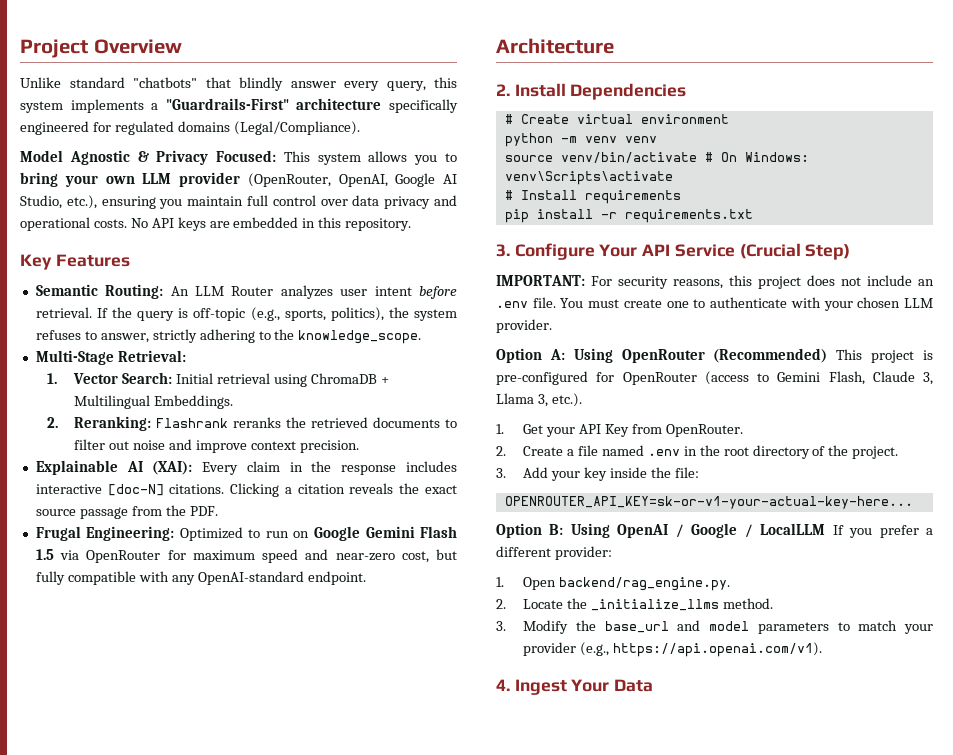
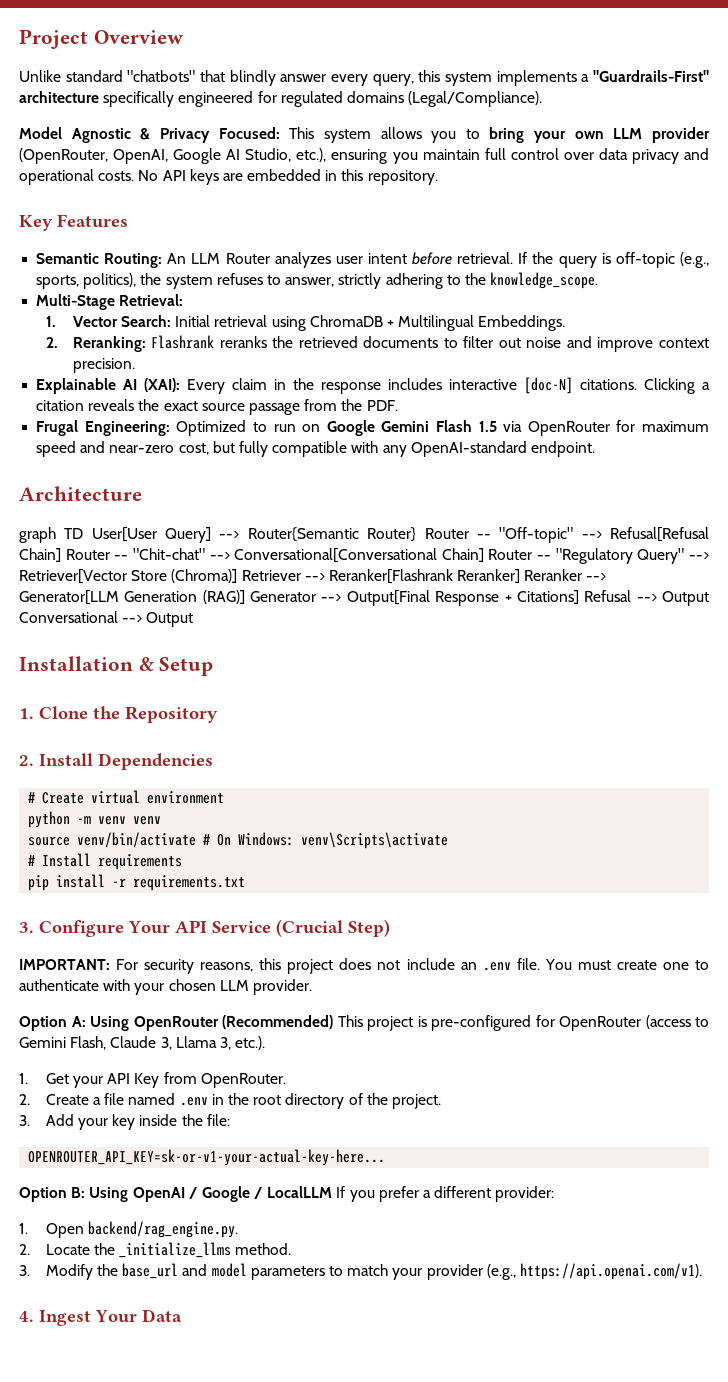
(614, 46) none -> [19,527,709,543] [19,548,709,564] [19,569,607,584] [19,590,710,606] [19,611,194,627] [19,656,214,676] [19,706,218,723] // graph TD User[User Query] --> Router{Semantic Router} Router -- "Off-topic" --> Refusal[Refusal Chain] Router -- "Chit-chat" --> Conversational[Conversational Chain] Router -- "Regulatory Query" --> Retriever[Vector Store (Chroma)] Retriever --> Reranker[Flashrank Reranker] Reranker --> Generator[LLM Generation (RAG)] Generator --> Output[Final Response + Citations] Refusal --> Output Conversational --> Output // Installation & Setup // 1. Clone the Repository

